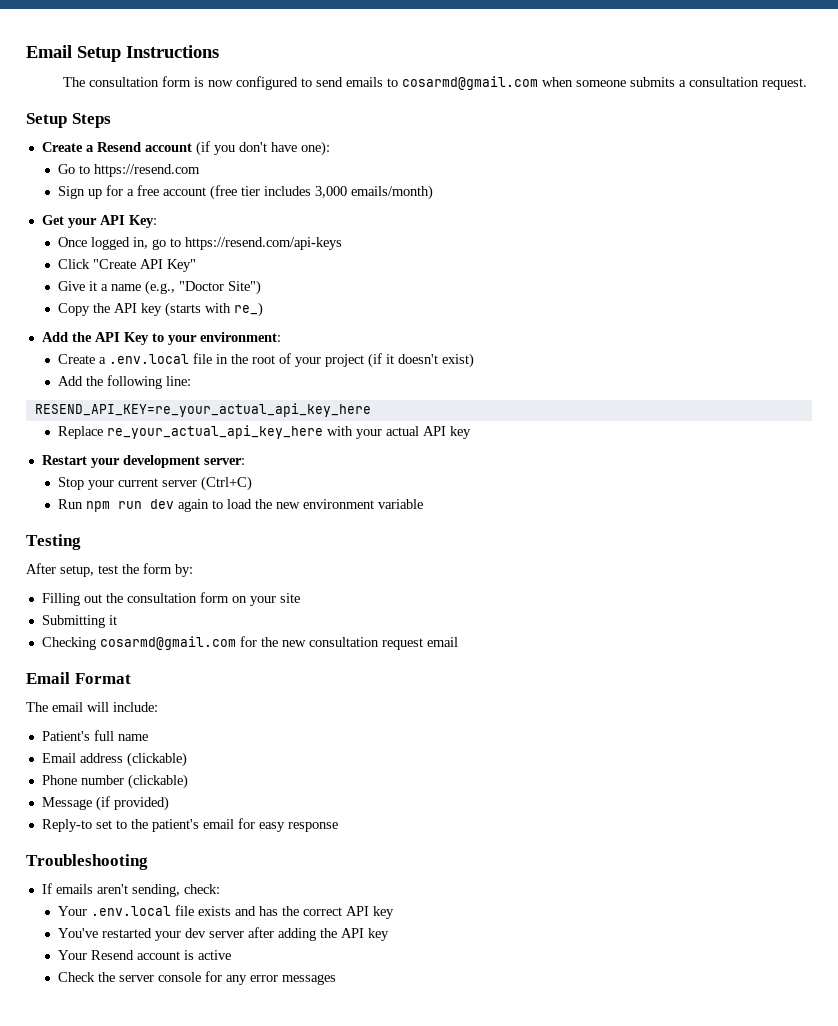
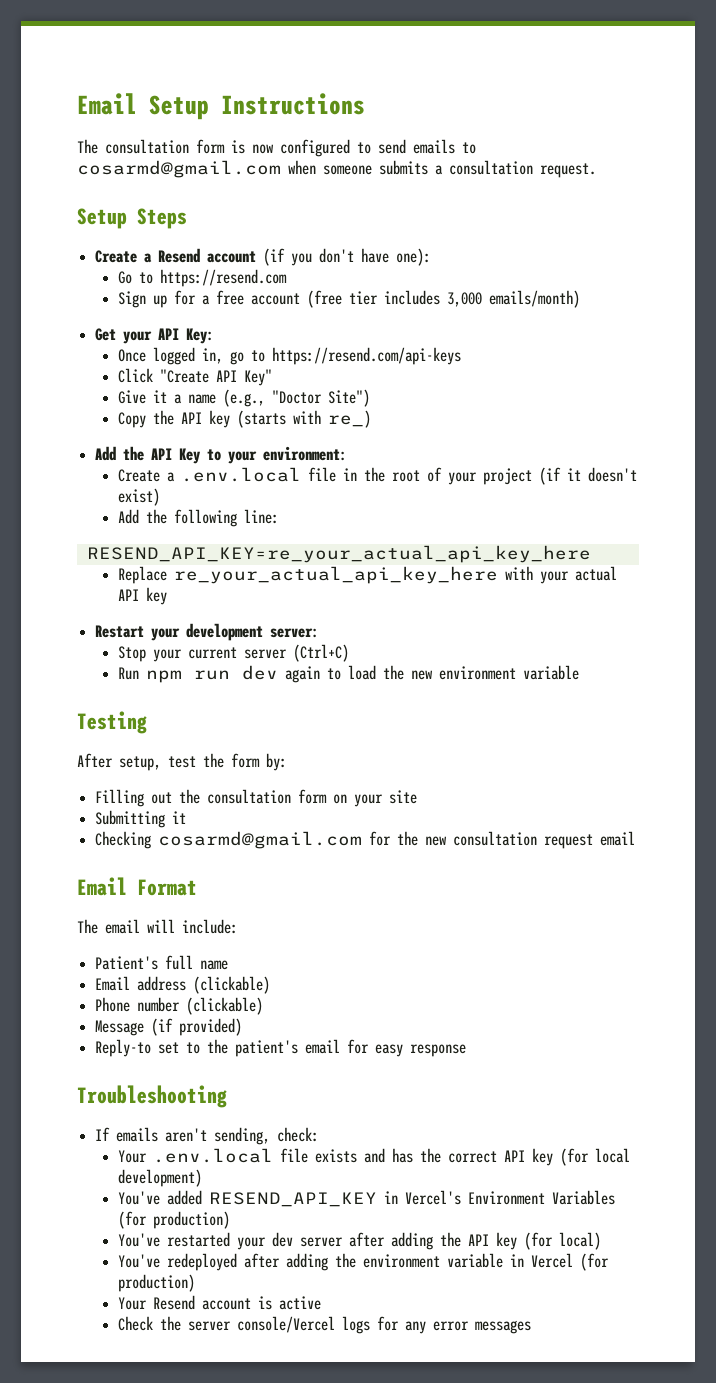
(395, 912) none -> [560,1148,631,1166] [118,1169,203,1187] [118,1190,616,1207] [118,1211,231,1229] (for local development) // You've added RESEND_API_KEY in Vercel's Environment Variables (for production)
(390, 934) none -> [524,1232,602,1250] [118,1253,610,1271] [118,1274,196,1292] (for local) // You've redeployed after adding the environment variable in Vercel (for production)
[158,972,202,982] console -> [237,1316,371,1334] console/Vercel logs

